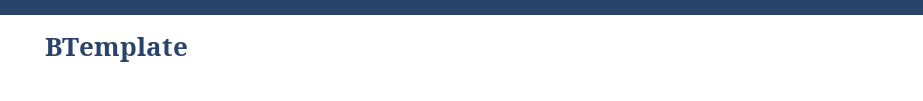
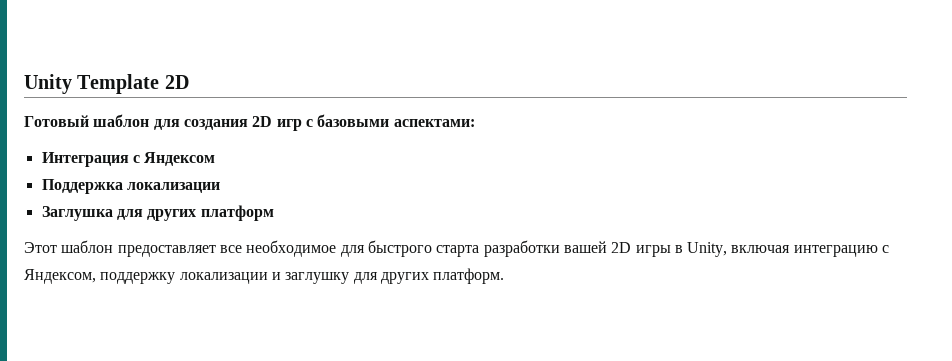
[45,37,188,62] BTemplate -> [24,74,189,94] [24,114,475,131] [41,152,216,167] [41,179,220,194] [41,205,274,221] [24,240,890,257] [24,268,505,284] Unity Template 2D // Готовый шаблон для создания 2D игр с базовыми аспектами: // Интеграция с Яндексом // Поддержка локализации // Заглушка для других платформ // Этот шаблон предоставляет все необходимое для быстрого старта разработки вашей 2D игры в Unity, включая интеграцию с Яндексом, поддержку локализации и заглушку для других платформ.

